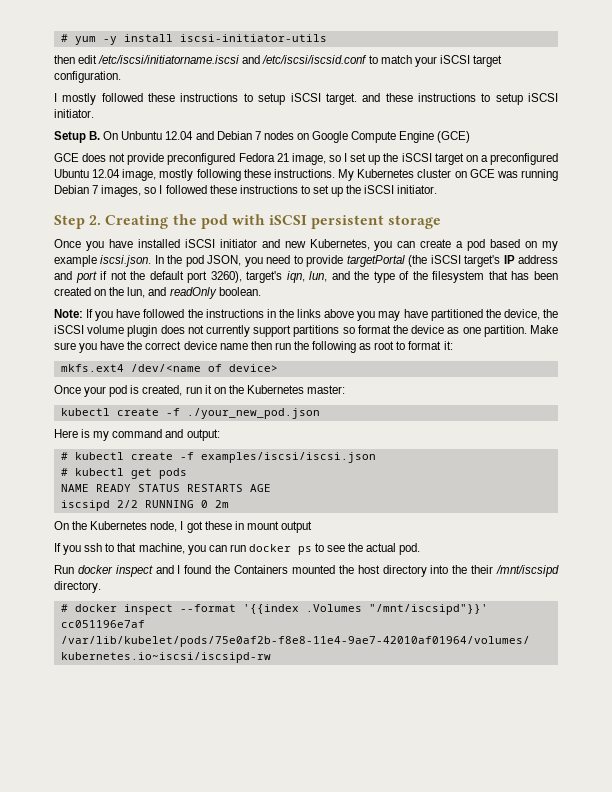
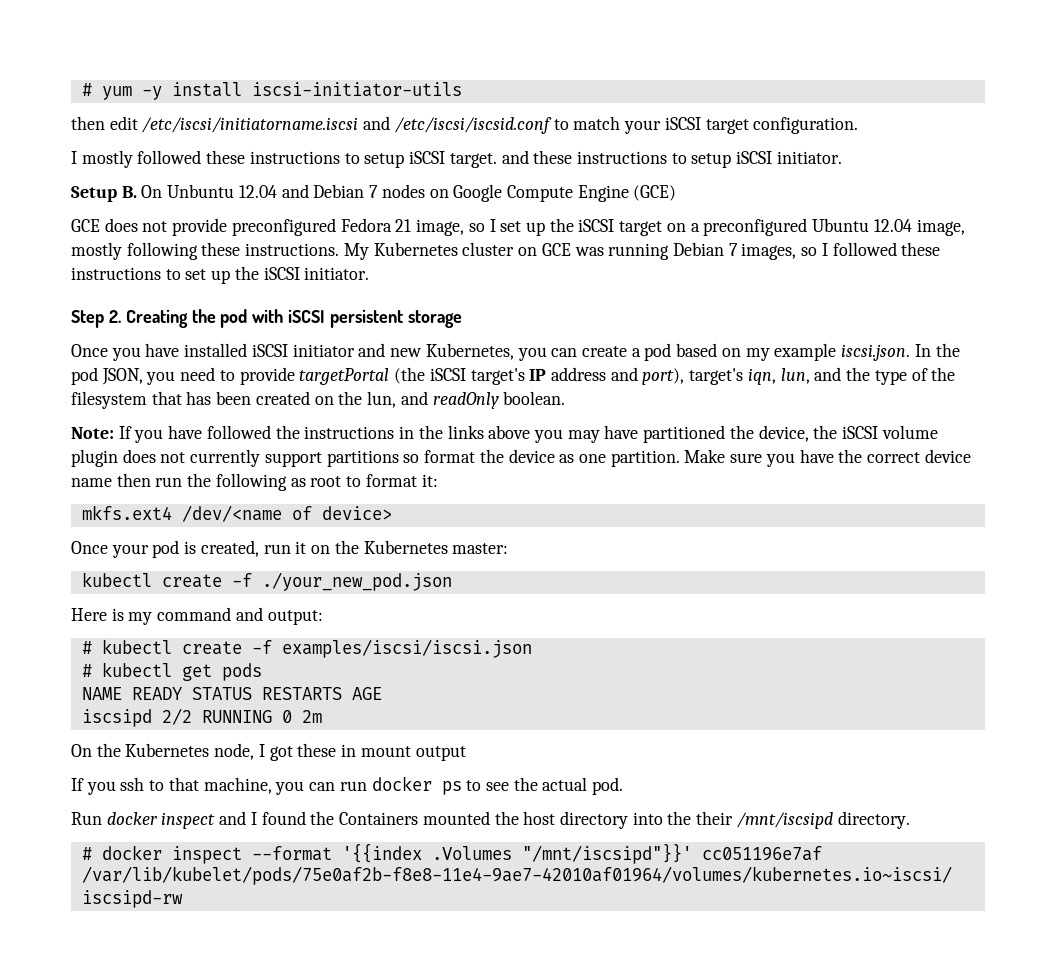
[75,271,242,283] port if not the default port 3260), -> [642,368,685,385] port),

